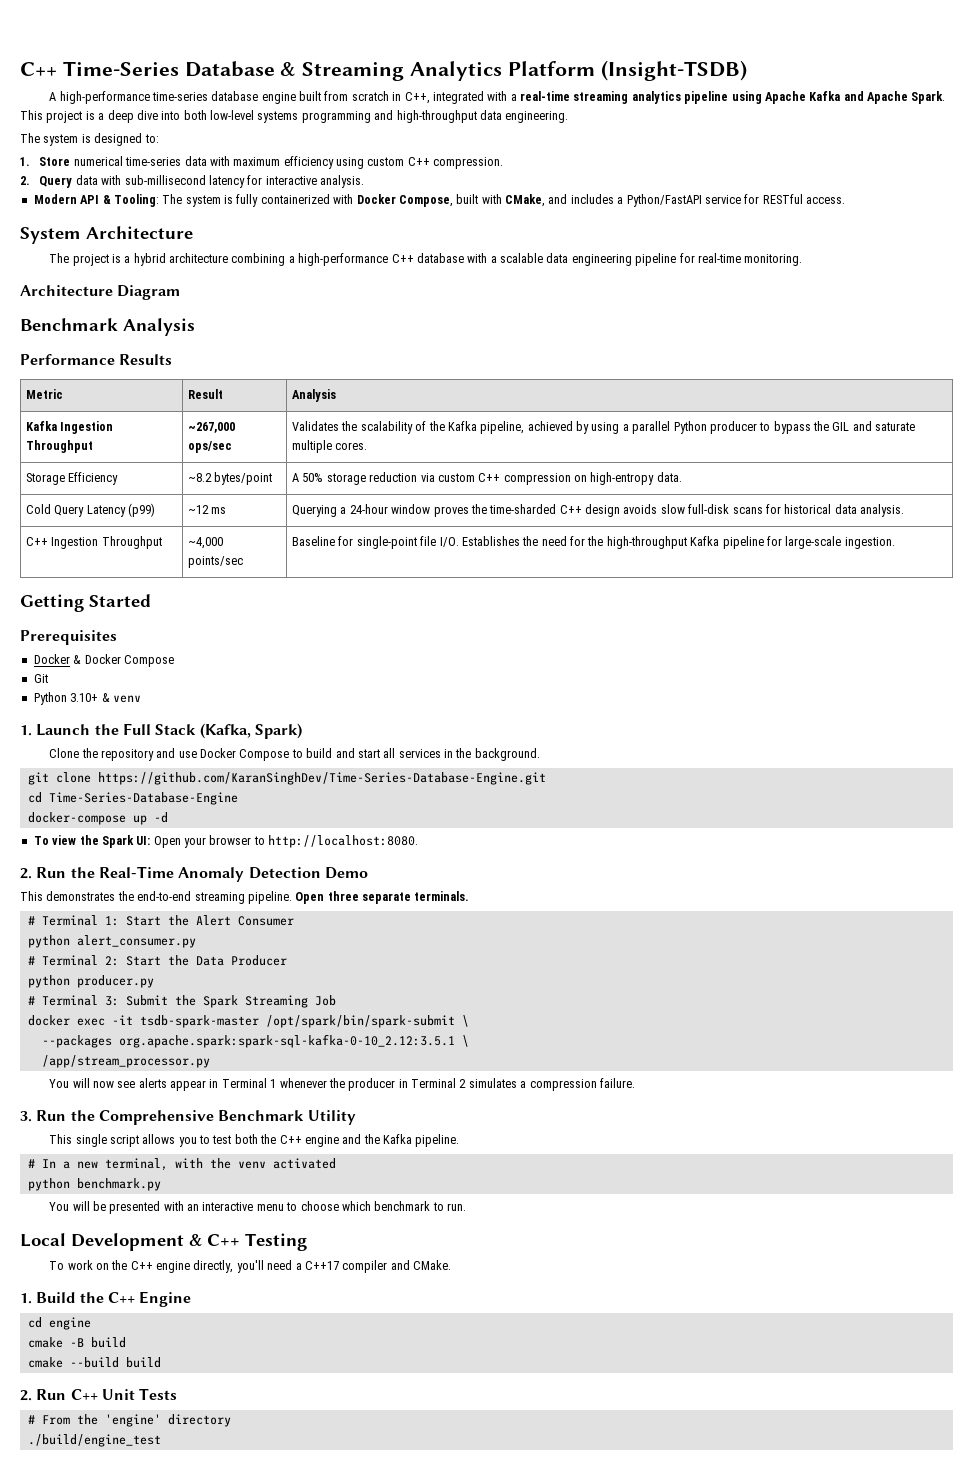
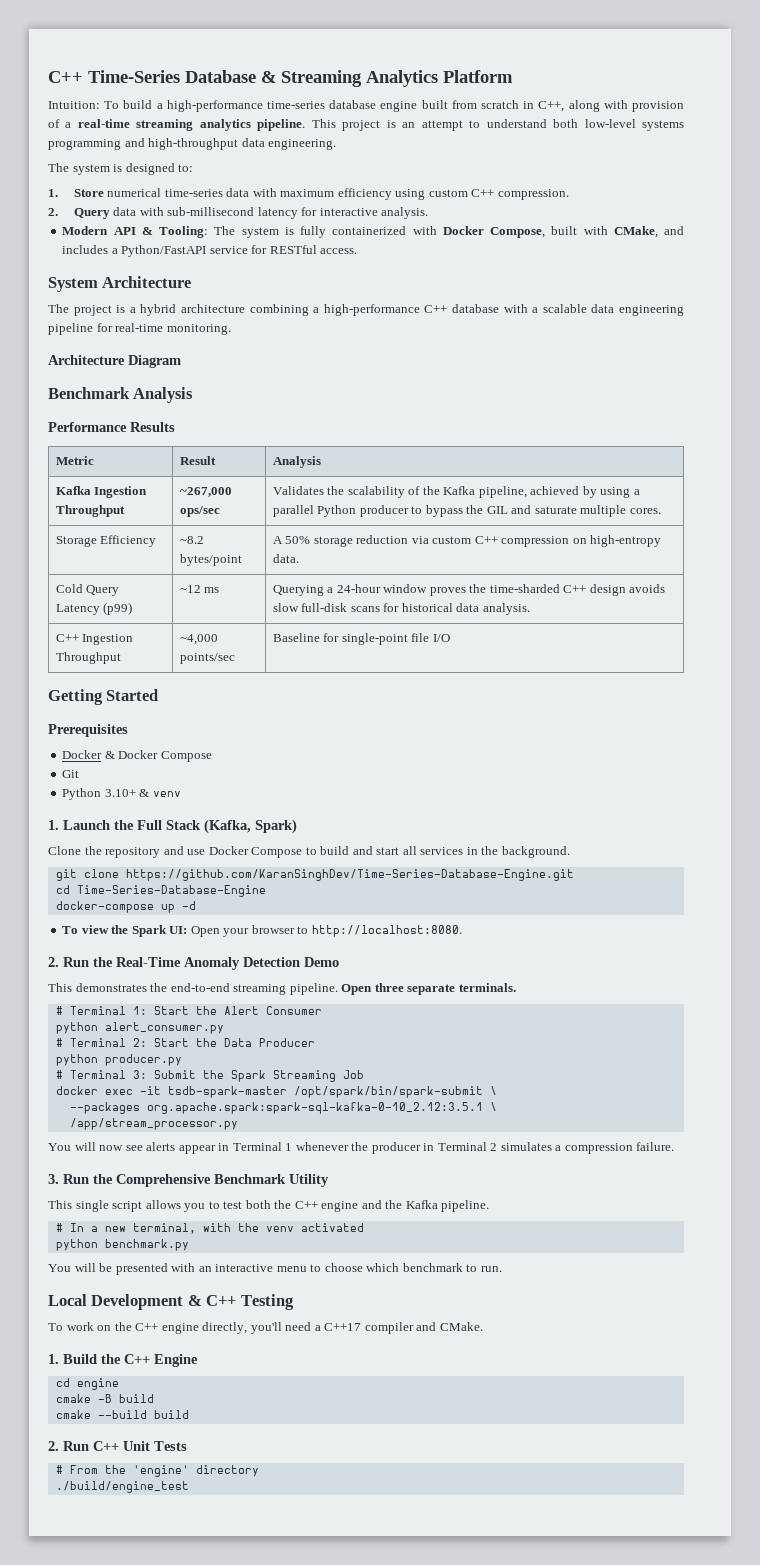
[600,60,747,81] [49,92,57,101] (Insight-TSDB) // A -> [48,100,163,109] // Intuition: To build a
[432,91,946,104] [20,110,181,123] integrated with a real-time streaming analytics pipeline using Apache Kafka and Apache Spark. This project is a deep dive into -> [568,100,684,112] [48,119,547,131] along with provision of a real-time streaming analytics pipeline. This project is an attempt to understand
[439,536,895,549] I/O. Establishes the need for the high-throughput Kafka pipeline for large-scale ingestion. -> [432,634,450,642] I/O

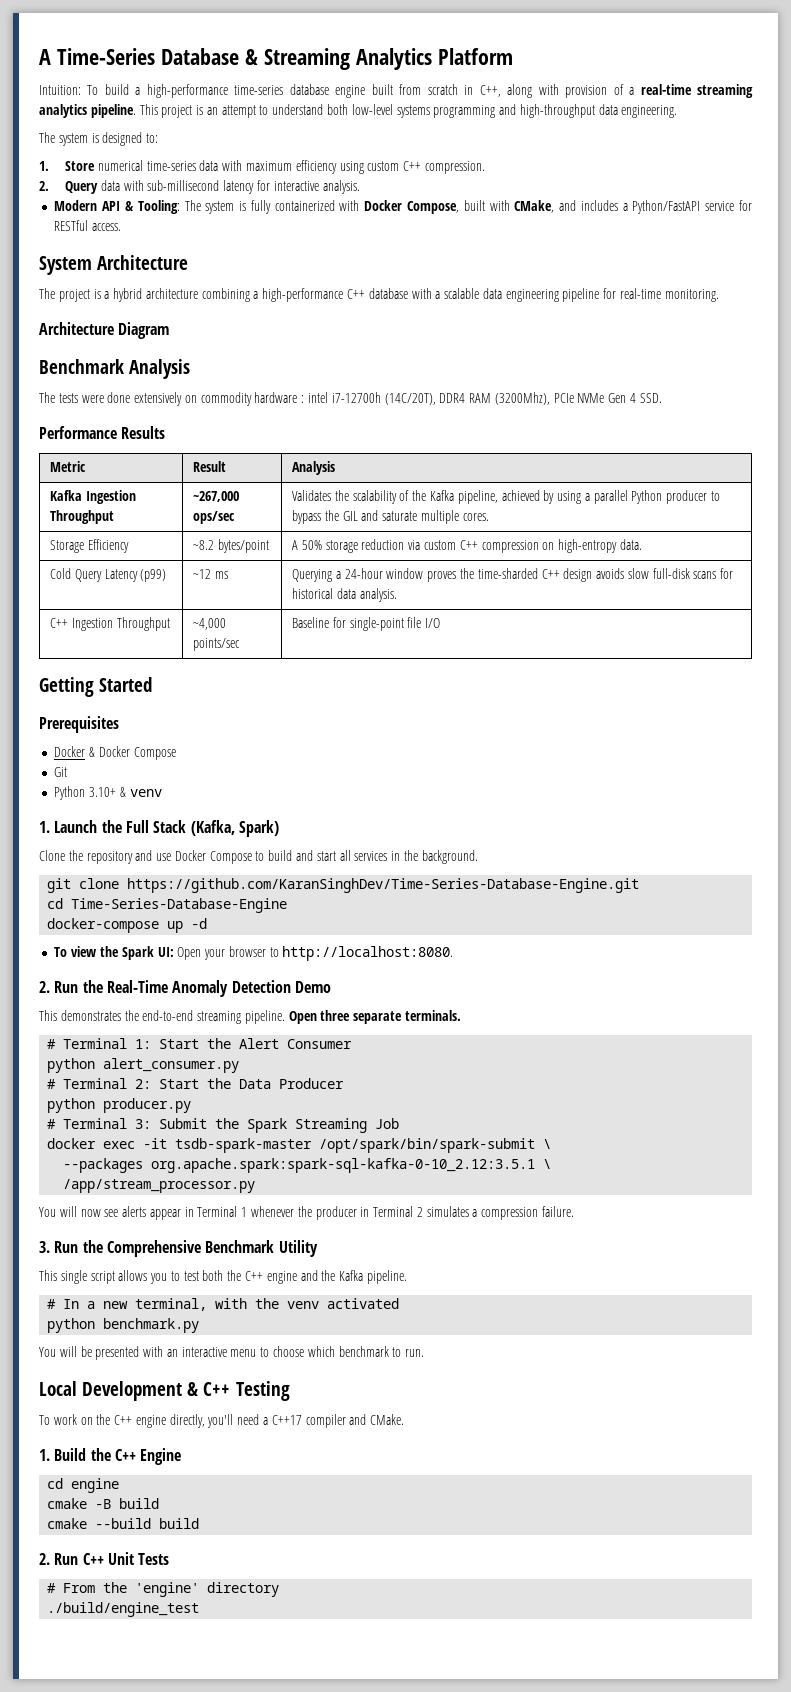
[48,71,83,83] C++ -> [39,49,51,65] A
(194, 395) none -> [39,392,662,406] // The tests were done extensively on commodity hardware : intel i7-12700h (14C/20T), DDR4 RAM (3200Mhz), PCIe NVMe Gen 4 SSD.

